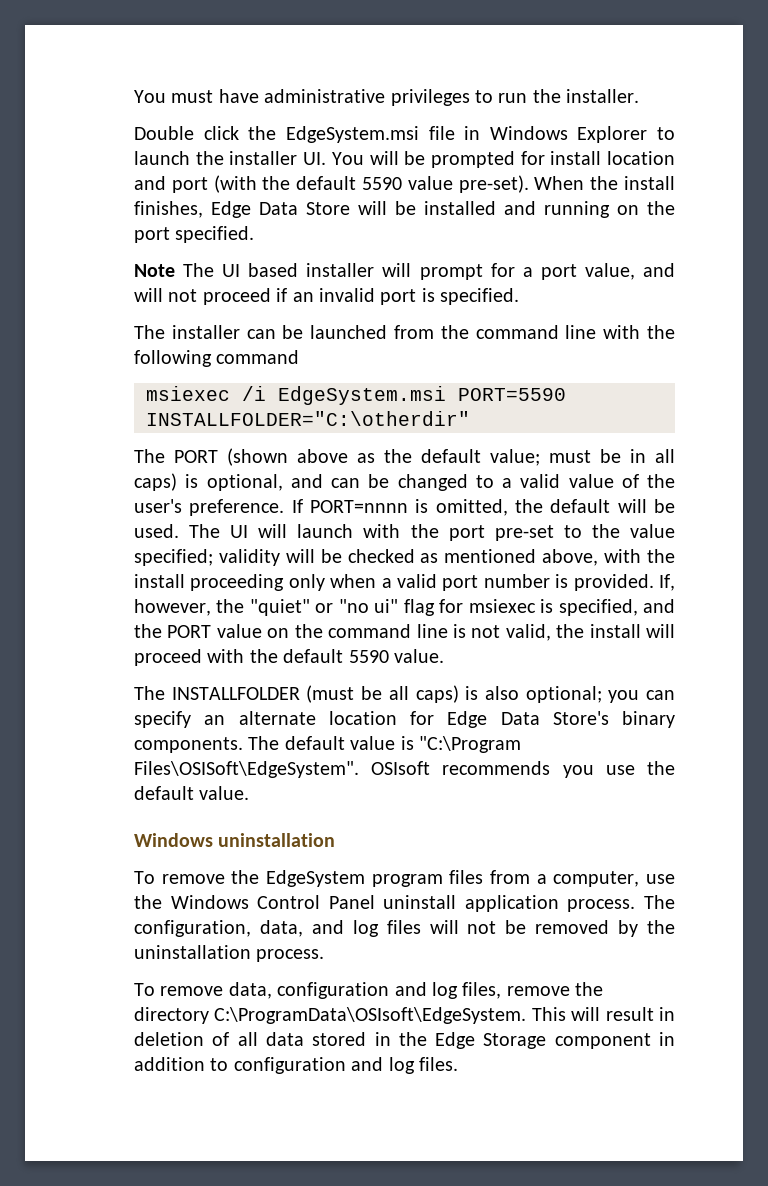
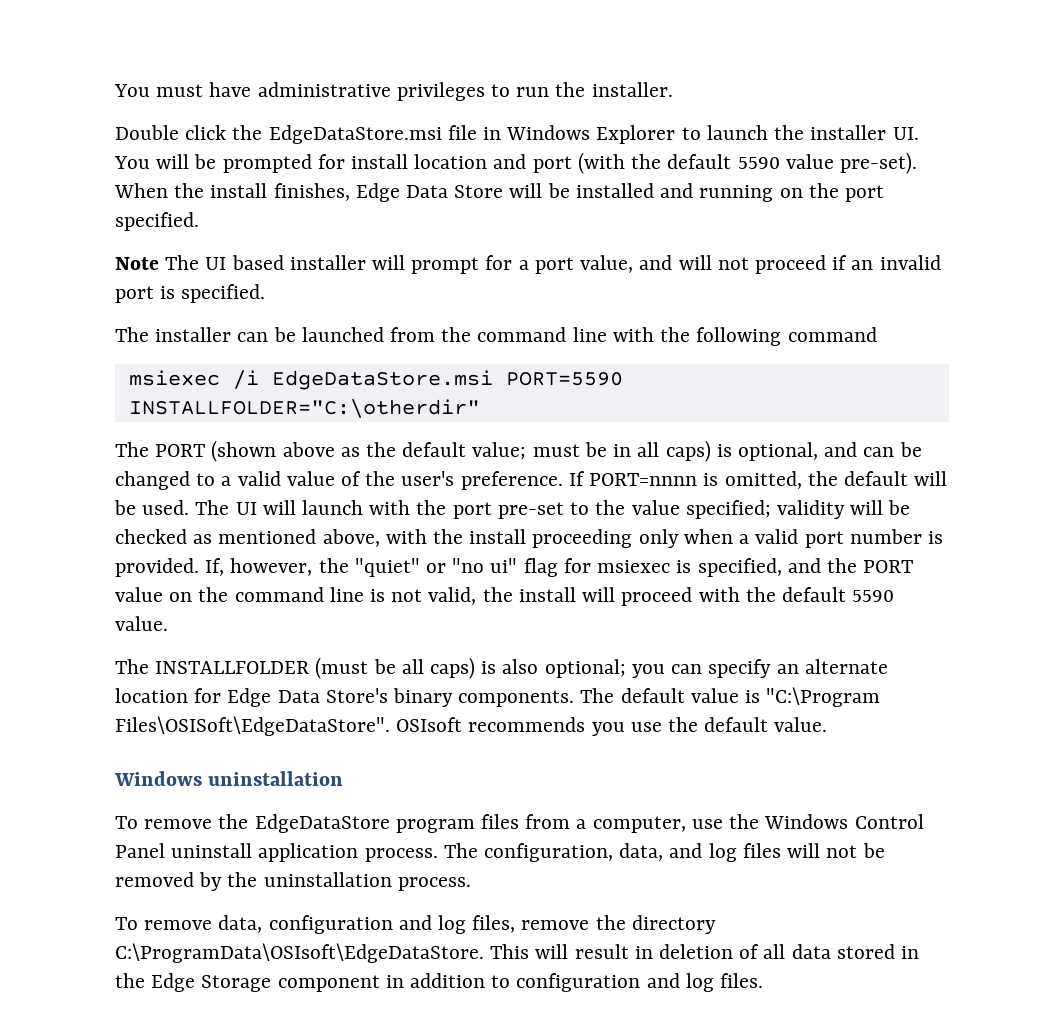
[285,126,419,143] EdgeSystem.msi -> [268,125,442,144] EdgeDataStore.msi
[278,386,446,405] EdgeSystem.msi -> [271,370,493,390] EdgeDataStore.msi
[134,761,359,778] Files\OSISoft\EdgeSystem". -> [115,716,390,736] Files\OSISoft\EdgeDataStore".
[266,870,365,887] EdgeSystem -> [254,814,390,833] EdgeDataStore
[214,1007,527,1024] C:\ProgramData\OSIsoft\EdgeSystem. -> [115,943,484,963] C:\ProgramData\OSIsoft\EdgeDataStore.

